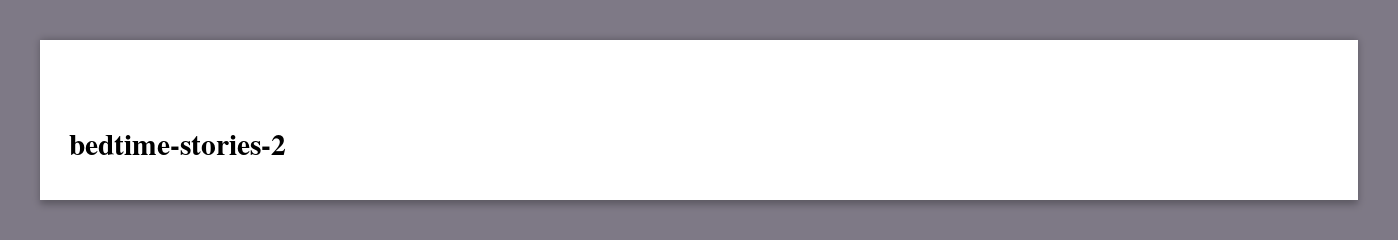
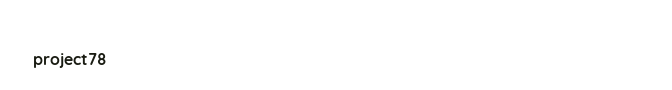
[69,135,286,155] bedtime-stories-2 -> [33,53,106,68] project78

